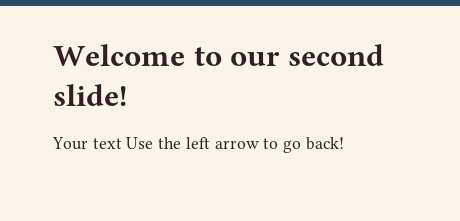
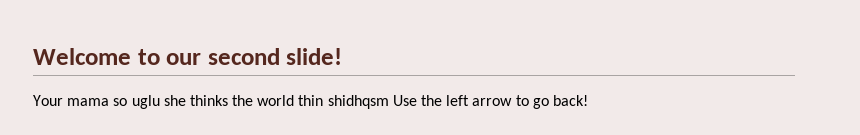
[92,138,122,149] text -> [67,95,389,109] mama so uglu she thinks the world thin shidhqsm

